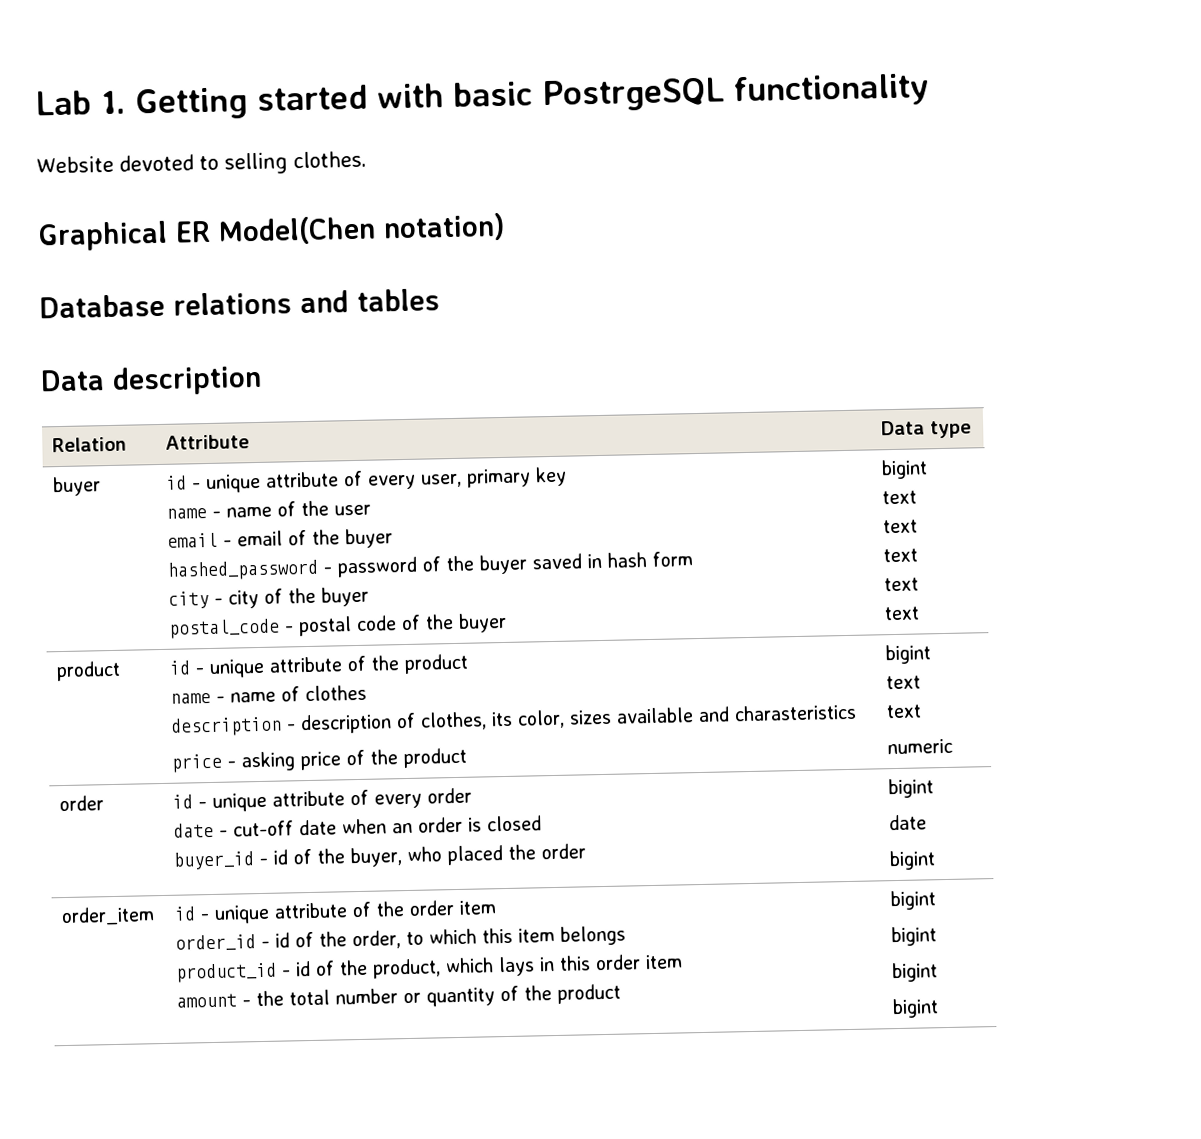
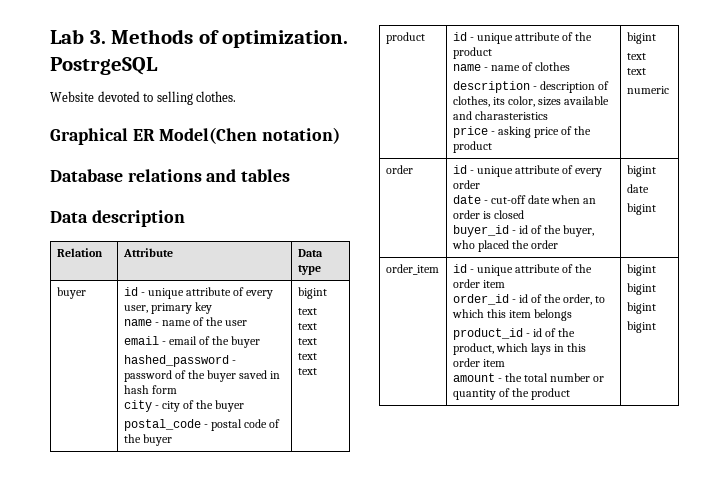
[101,81,533,121] 1. Getting started with basic -> [89,29,349,48] 3. Methods of optimization.
[732,73,929,109] functionality -> (158, 66) none

